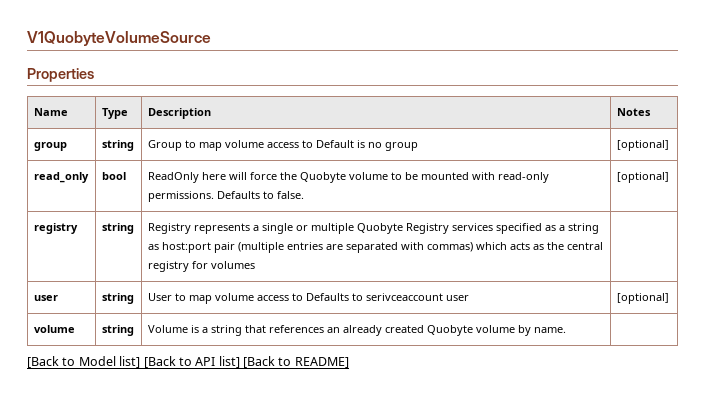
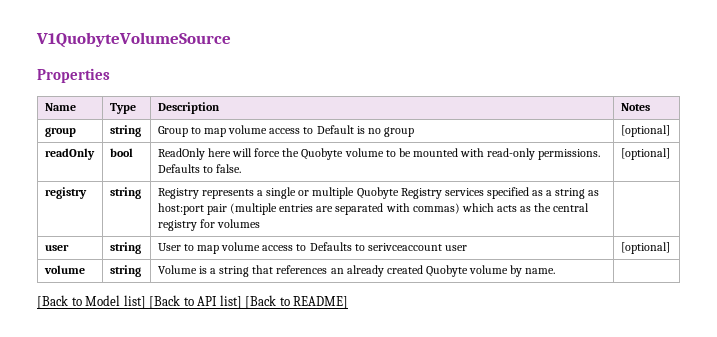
[33,172,89,183] read_only -> [44,148,95,160] readOnly

